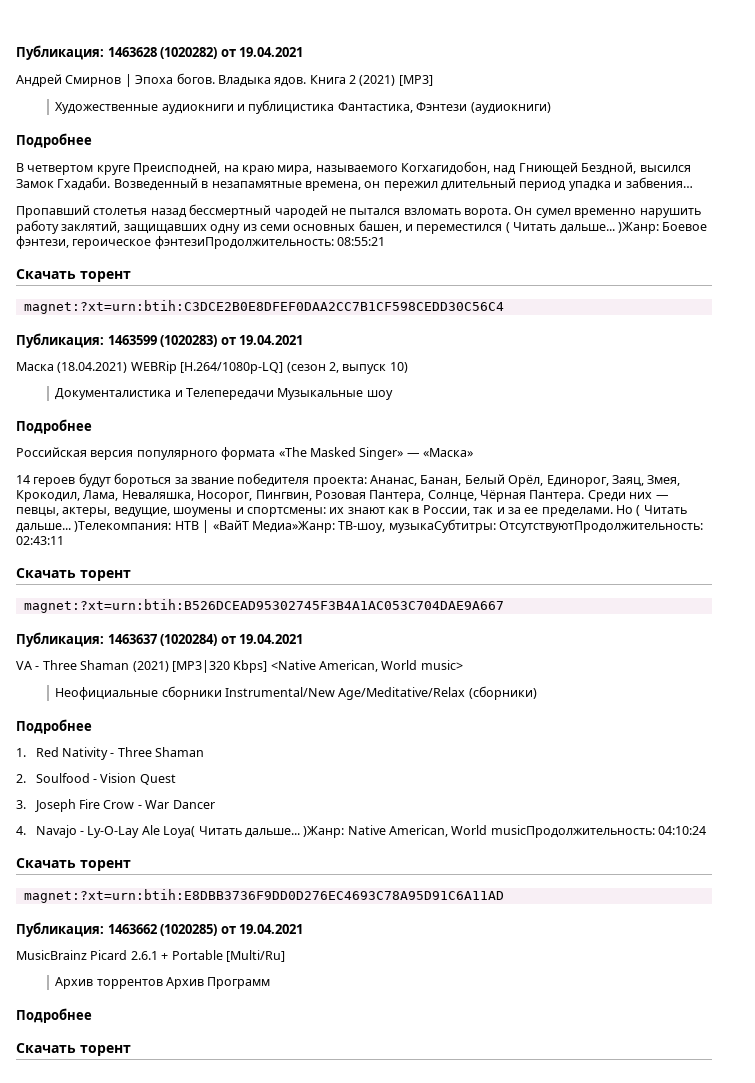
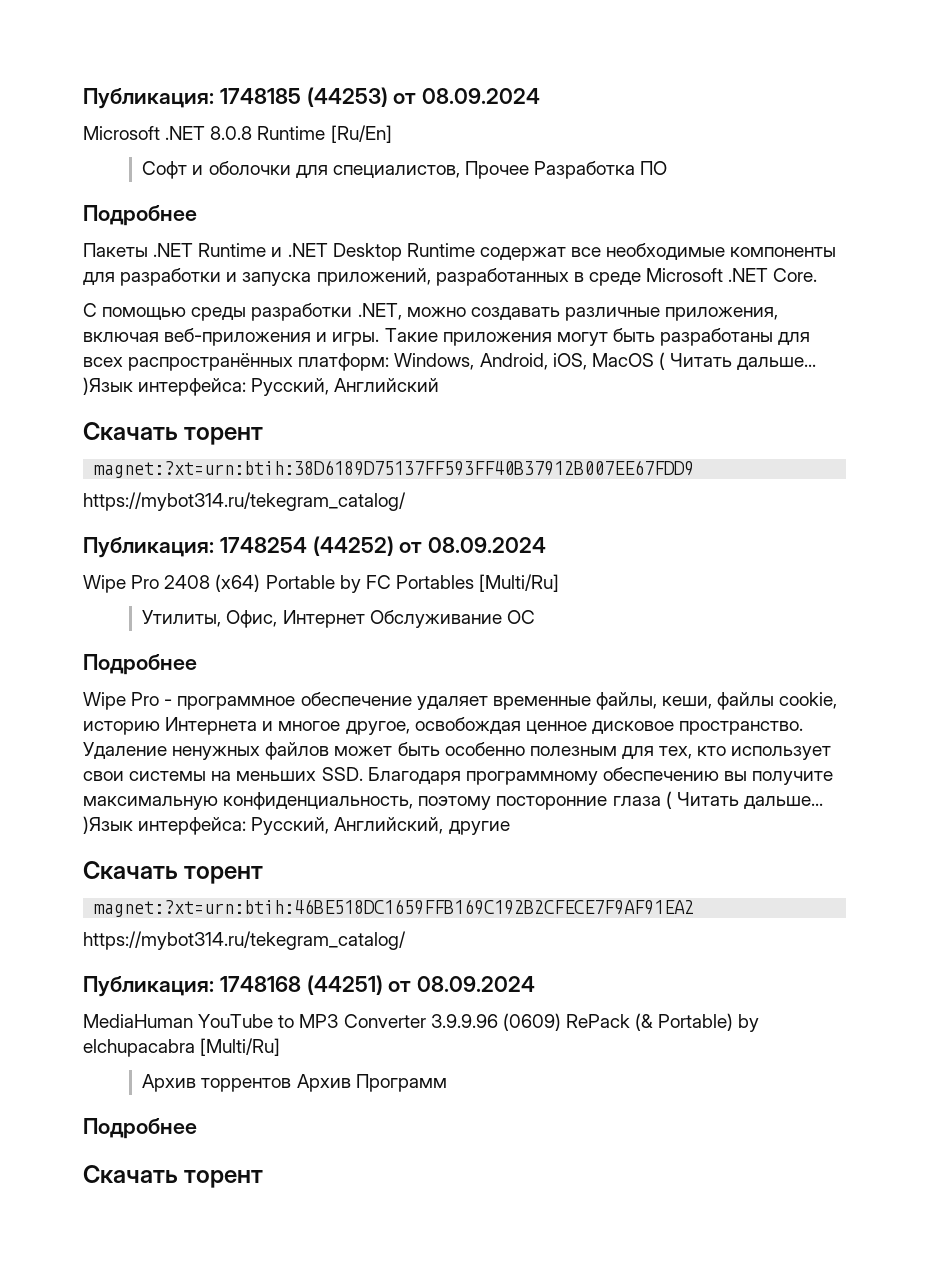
[16,45,304,60] [16,73,433,87] [55,100,551,114] [16,133,92,148] [16,161,691,175] [16,177,693,191] [16,204,701,218] [16,220,708,234] [16,236,386,249] [16,269,131,282] [23,300,504,314] [16,333,304,348] [16,361,408,374] [55,388,393,400] [16,419,92,434] [16,447,473,460] [16,473,681,487] [16,490,669,502] [16,505,687,517] [16,519,703,533] [16,536,64,545] [16,568,131,581] [23,599,504,613] [16,632,304,647] [16,660,463,673] [55,686,537,700] [16,719,92,734] [16,747,205,760] [16,773,176,785] [16,799,215,812] [16,825,707,838] [16,858,131,871] [23,889,504,903] [16,922,304,937] [16,950,223,960] Публикация: 1463628 (1020282) от 19.04.2021 // Андрей Смирнов | Эпоха богов. Владыка ядов. Книга 2 (2021) [MP3] // Художественные аудиокниги и публицистика Фантастика, Фэнтези (аудиокниги) // Подробнее // В четвертом круге Преисподней, на краю мира, называемого Когхагидобон, над Гниющей Бездной, высился Замок Гхадаби. Возведенный в незапамятные времена, он пережил длительный период упадка и забвения… // Пропавший столетья назад бессмертный чародей не пытался взломать ворота. Он сумел временно нарушить работу заклятий, защищавших одну из семи основных башен, и переместился ( Читать дальше... )Жанр: Боевое фэнтези, героическое фэнтезиПродолжительность: 08:55:21 // Скачать торент // magnet:?xt=urn:btih:C3DCE2B0E8DFEF0DAA2CC7B1CF598CEDD30C56C4 // Публикация: 1463599 (1020283) от 19.04.2021 // Маска (18.04.2021) WEBRip [H.264/1080p-LQ] (сезон 2, выпуск 10) // Документалистика и Телепередачи Музыкальные шоу // Подробнее // Российская версия популярного формата «The Masked Singer» — «Маска» // 14 героев будут бороться за звание победителя проекта: Ананас, Банан, Белый Орёл, Единорог, Заяц, Змея, Крокодил, Лама, Неваляшка, Носорог, Пингвин, Розовая Пантера, Солнце, Чёрная Пантера. Среди них — певцы, актеры, ведущие, шоумены и спортсмены: их знают как в России, так и за ее пределами. Но ( Читать дальше... )Телекомпания: НТВ | «ВайТ Медиа»Жанр: ТВ-шоу, музыкаСубтитры: ОтсутствуютПродолжительность: 02:43:11 // Скачать торент // magnet:?xt=urn:btih:B526DCEAD95302745F3B4A1AC053C704DAE9A667 // Публикация: 1463637 (1020284) от 19.04.2021 // VA - Three Shaman (2021) [MP3|320 Kbps] <Native American, World music> // Неофициальные сборники Instrumental/New Age/Meditative/Relax (сборники) // Подробнее // 1. Red Nativity - Three Shaman // 2. Soulfood - Vision Quest // 3. Joseph Fire Crow - War Dancer // 4. Navajo - Ly-O-Lay Ale Loya( Читать дальше... )Жанр: Native American, World musicПродолжительность: 04:10:24 // Скачать торент // magnet:?xt=urn:btih:E8DBB3736F9DD0D276EC4693C78A95D91C6A11AD // Публикация: 1463662 (1020285) от 19.04.2021 // MusicBrainz Picard 2.6.1 + Portable -> [83,87,541,109] [83,125,392,143] [142,161,668,179] [83,205,197,226] [83,243,837,261] [83,268,818,286] [83,303,779,321] [83,328,811,346] [83,352,817,371] [83,377,440,396] [83,422,264,445] [94,460,695,478] [83,492,406,511] [83,536,547,558] [83,574,560,593] [142,610,535,628] [83,654,197,675] [83,692,838,710] [83,717,804,735] [83,742,832,760] [83,767,834,785] [83,791,823,810] [83,816,510,835] [83,861,264,884] [94,899,695,917] [83,931,406,950] [83,975,536,997] [83,1013,760,1032] [83,1039,195,1057] Публикация: 1748185 (44253) от 08.09.2024 // Microsoft .NET 8.0.8 Runtime [Ru/En] // Софт и оболочки для специалистов, Прочее Разработка ПО // Подробнее // Пакеты .NET Runtime и .NET Desktop Runtime содержат все необходимые компоненты для разработки и запуска приложений, разработанных в среде Microsoft .NET Core. // С помощью среды разработки .NET, можно создавать различные приложения, включая веб-приложения и игры. Такие приложения могут быть разработаны для всех распространённых платформ: Windows, Android, iOS, MacOS ( Читать дальше... )Язык интерфейса: Русский, Английский // Скачать торент // magnet:?xt=urn:btih:38D6189D75137FF593FF40B37912B007EE67FDD9 // https://mybot314.ru/tekegram_catalog/ // Публикация: 1748254 (44252) от 08.09.2024 // Wipe Pro 2408 (x64) Portable by FC Portables [Multi/Ru] // Утилиты, Офис, Интернет Обслуживание ОС // Подробнее // Wipe Pro - программное обеспечение удаляет временные файлы, кеши, файлы cookie, историю Интернета и многое другое, освобождая ценное дисковое пространство. Удаление ненужных файлов может быть особенно полезным для тех, кто использует свои системы на меньших SSD. Благодаря программному обеспечению вы получите максимальную конфиденциальность, поэтому посторонние глаза ( Читать дальше... )Язык интерфейса: Русский, Английский, другие // Скачать торент // magnet:?xt=urn:btih:46BE518DC1659FFB169C192B2CFECE7F9AF91EA2 // https://mybot314.ru/tekegram_catalog/ // Публикация: 1748168 (44251) от 08.09.2024 // MediaHuman YouTube to MP3 Converter 3.9.9.96 (0609) RePack (& Portable) by elchupacabra

